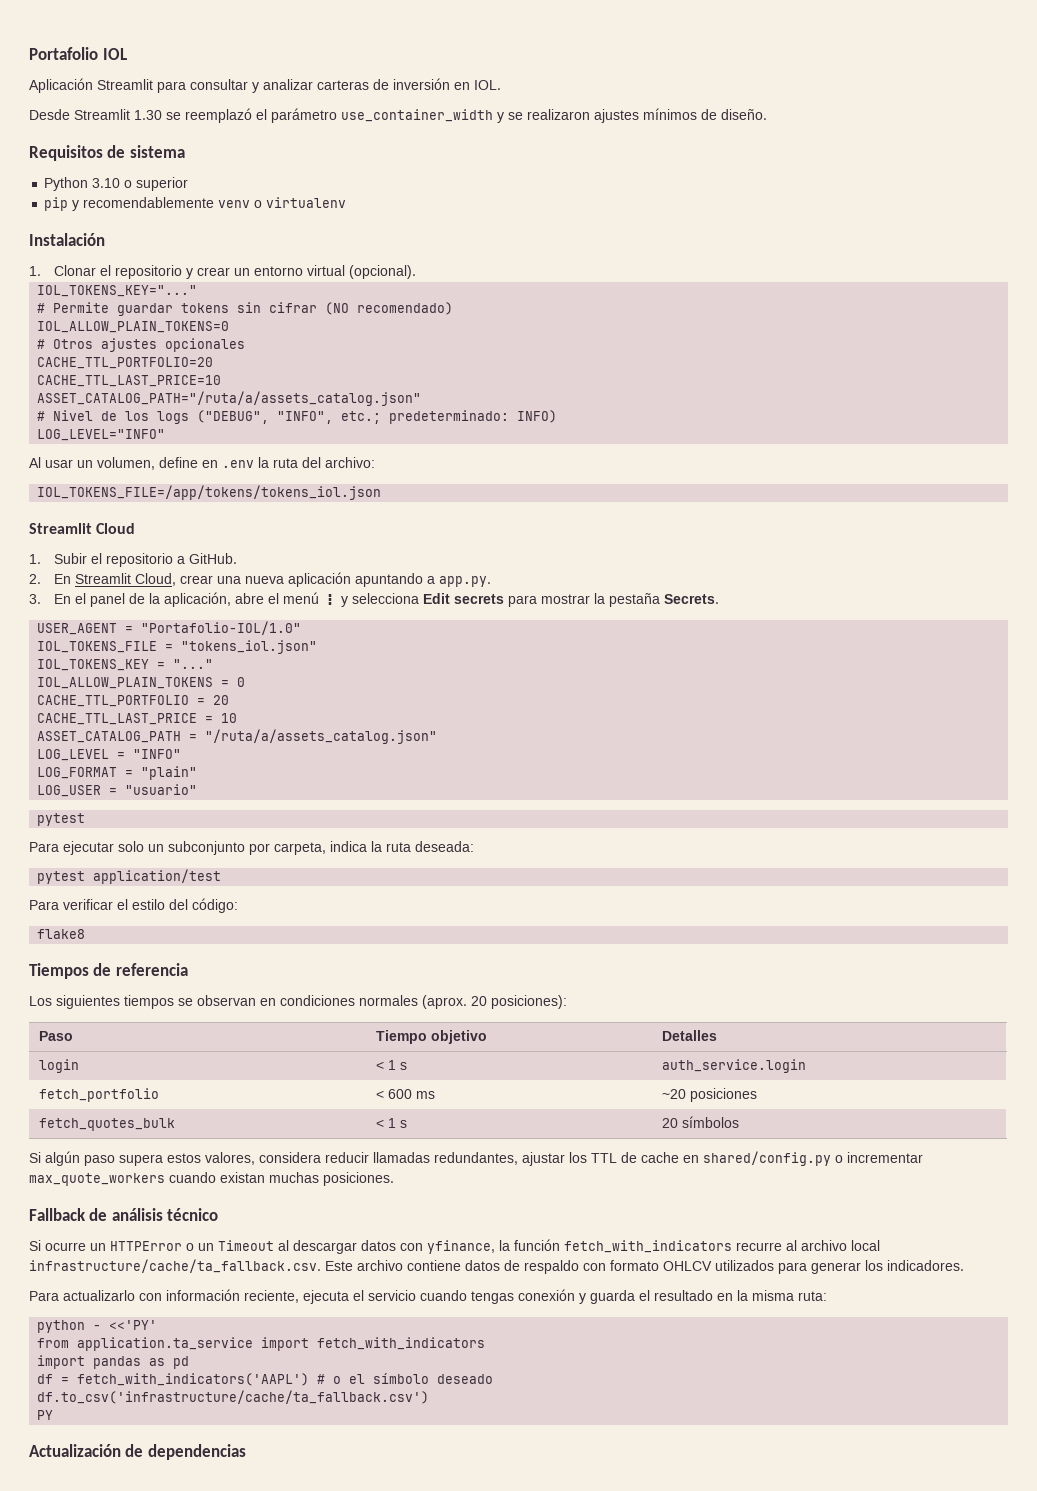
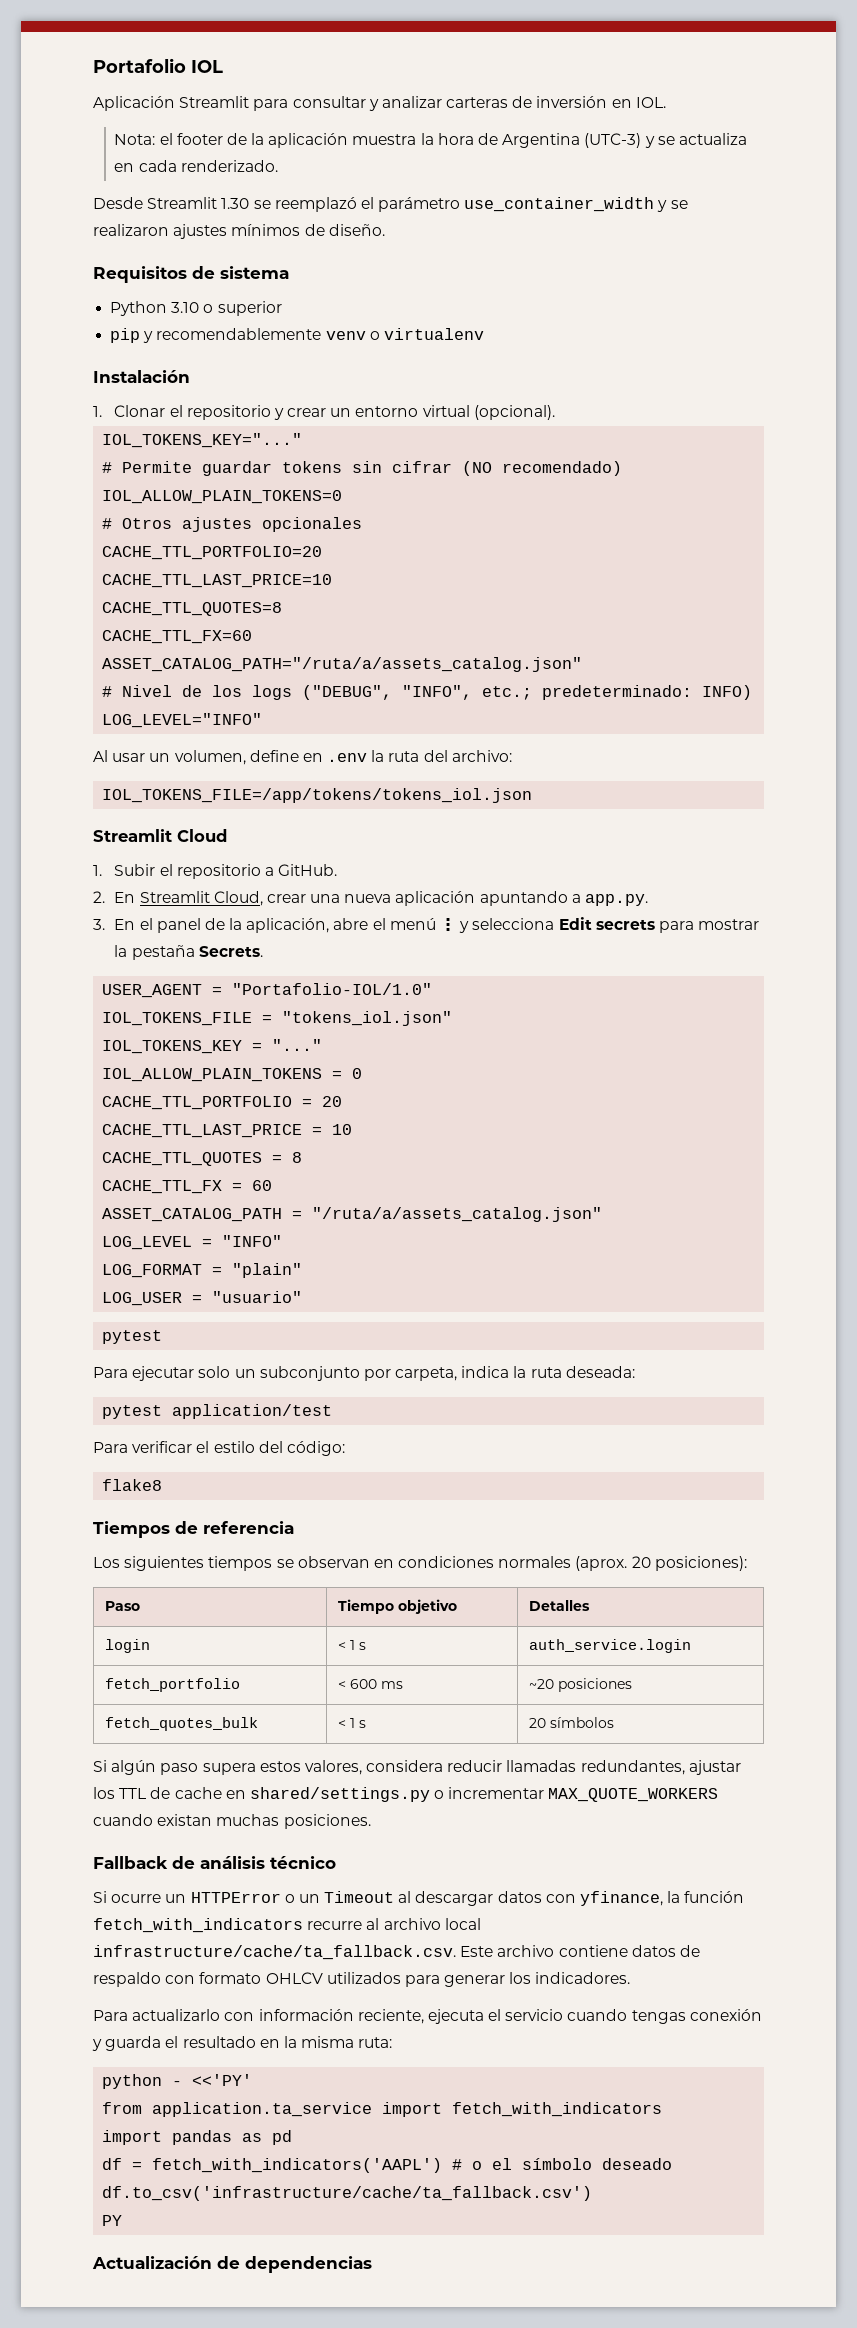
(501, 85) none -> [114,133,747,148] [114,160,278,172] // Nota: el footer de la aplicación muestra la hora de Argentina (UTC-3) y se actualiza en cada renderizado.
(222, 381) none -> [102,602,283,616] [102,630,253,644] // CACHE_TTL_QUOTES=8 // CACHE_TTL_FX=60
(238, 718) none -> [102,1152,303,1166] [102,1180,273,1194] // CACHE_TTL_QUOTES = 8 // CACHE_TTL_FX = 60
[703,1151,831,1166] shared/config.py -> [249,1787,430,1802] shared/settings.py
[29,1173,165,1186] max_quote_workers -> [548,1788,719,1802] MAX_QUOTE_WORKERS

